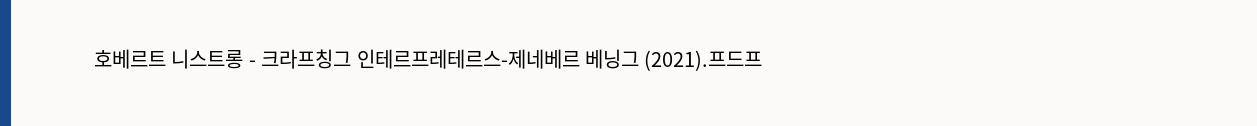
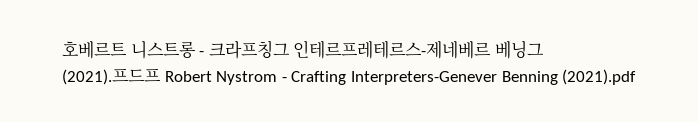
(763, 60) none -> [164,69,637,85] Robert Nystrom - Crafting Interpreters-Genever Benning (2021).pdf

